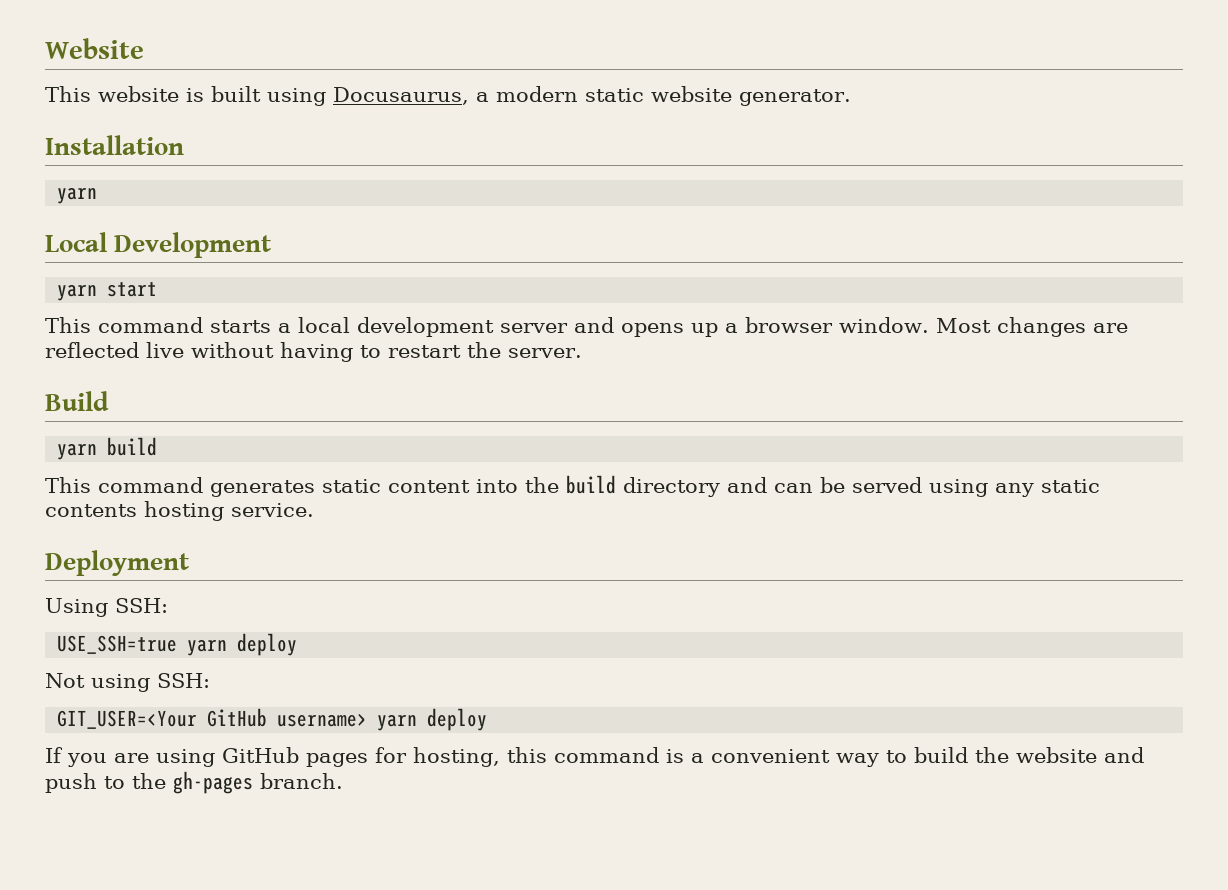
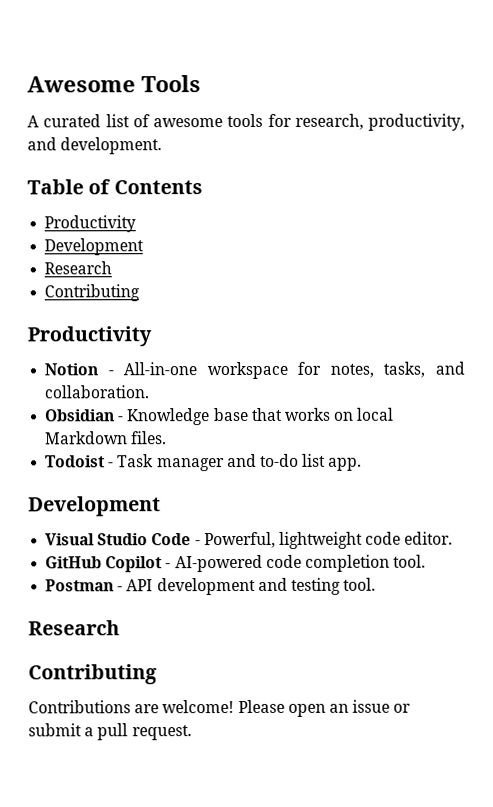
[45,38,144,59] [45,86,851,106] [45,135,184,155] [57,187,98,204] [45,232,272,258] [57,282,158,301] [45,317,1128,337] [45,342,582,362] [45,391,109,411] [57,437,158,460] [45,475,1100,497] [45,501,314,521] [45,550,189,576] [45,598,168,617] [57,633,298,656] [45,673,210,692] [57,708,488,731] [45,747,1144,767] [45,771,343,794] Website // This website is built using Docusaurus, a modern static website generator. // Installation // yarn // Local Development // yarn start // This command starts a local development server and opens up a browser window. Most changes are reflected live without having to restart the server. // Build // yarn build // This command generates static content into the build directory and can be served using any static contents hosting service. // Deployment // Using SSH: // USE_SSH=true yarn deploy // Not using SSH: // GIT_USER=<Your GitHub username> yarn deploy // If you are using GitHub pages for hosting, this command is a convenient way to build the website and push to the gh-pages branch. -> [27,75,201,93] [27,113,465,131] [27,137,163,155] [27,179,203,195] [44,215,137,233] [44,238,145,256] [44,261,113,275] [44,284,141,302] [27,326,152,347] [44,361,465,380] [44,385,150,399] [45,407,395,426] [45,431,168,445] [45,453,363,472] [28,496,161,517] [45,531,454,549] [45,554,427,573] [45,577,377,596] [28,620,120,636] [28,664,157,685] [28,699,412,717] [28,723,192,741] Awesome Tools // A curated list of awesome tools for research, productivity, and development. // Table of Contents // Productivity // Development // Research // Contributing // Productivity // Notion - All-in-one workspace for notes, tasks, and collaboration. // Obsidian - Knowledge base that works on local Markdown files. // Todoist - Task manager and to-do list app. // Development // Visual Studio Code - Powerful, lightweight code editor. // GitHub Copilot - AI-powered code completion tool. // Postman - API development and testing tool. // Research // Contributing // Contributions are welcome! Please open an issue or submit a pull request.

